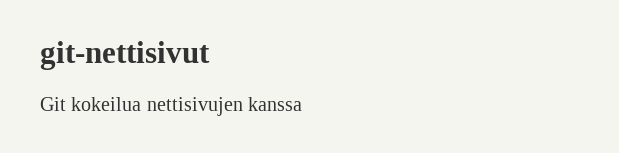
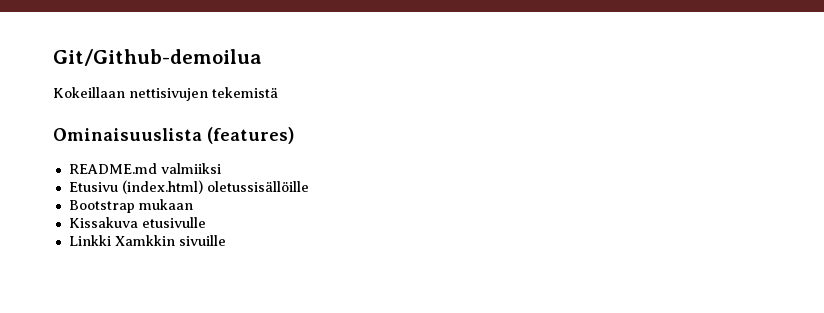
[40,41,210,70] [40,97,303,116] git-nettisivut // Git kokeilua nettisivujen kanssa -> [53,49,262,66] [53,87,278,101] [53,127,294,144] [68,163,221,174] [68,180,309,194] [68,199,193,213] [68,217,206,228] [68,235,226,246] Git/Github-demoilua // Kokeillaan nettisivujen tekemistä // Ominaisuuslista (features) // README.md valmiiksi // Etusivu (index.html) oletussisällöille // Bootstrap mukaan // Kissakuva etusivulle // Linkki Xamkkin sivuille

